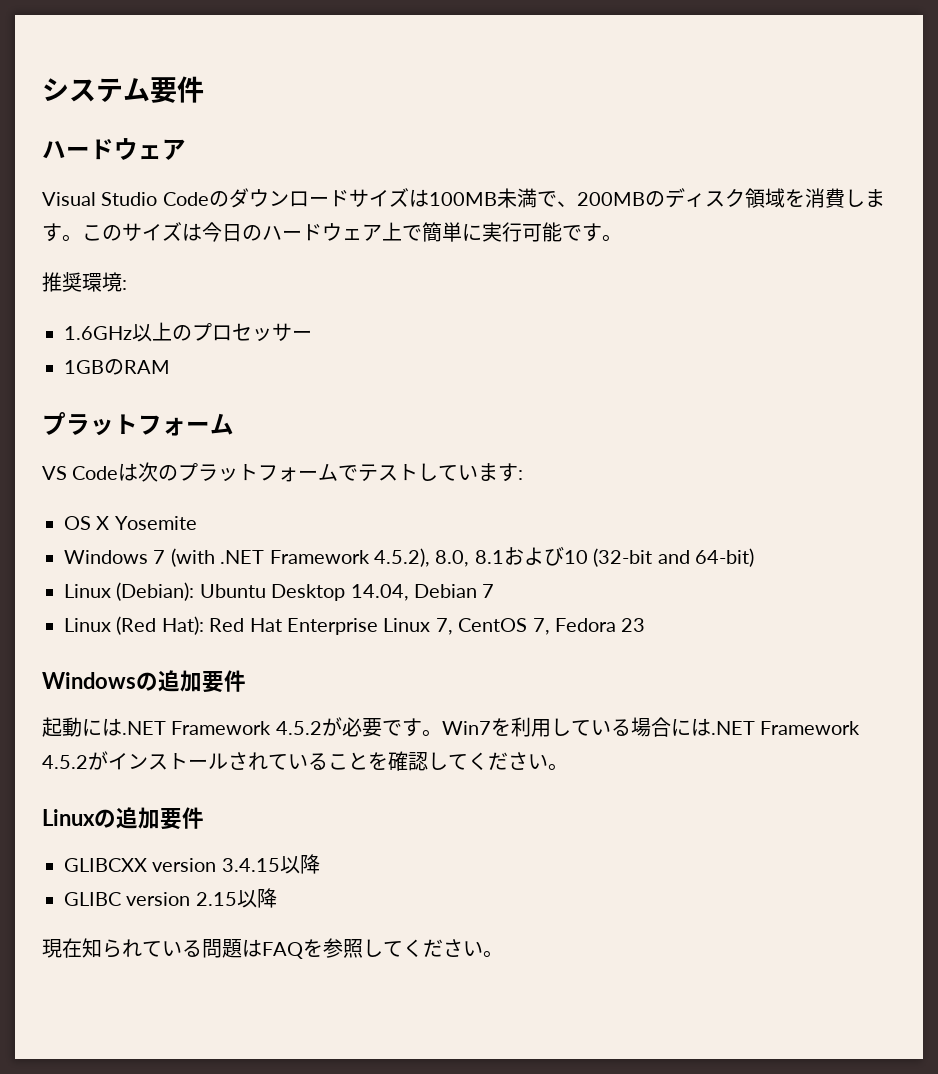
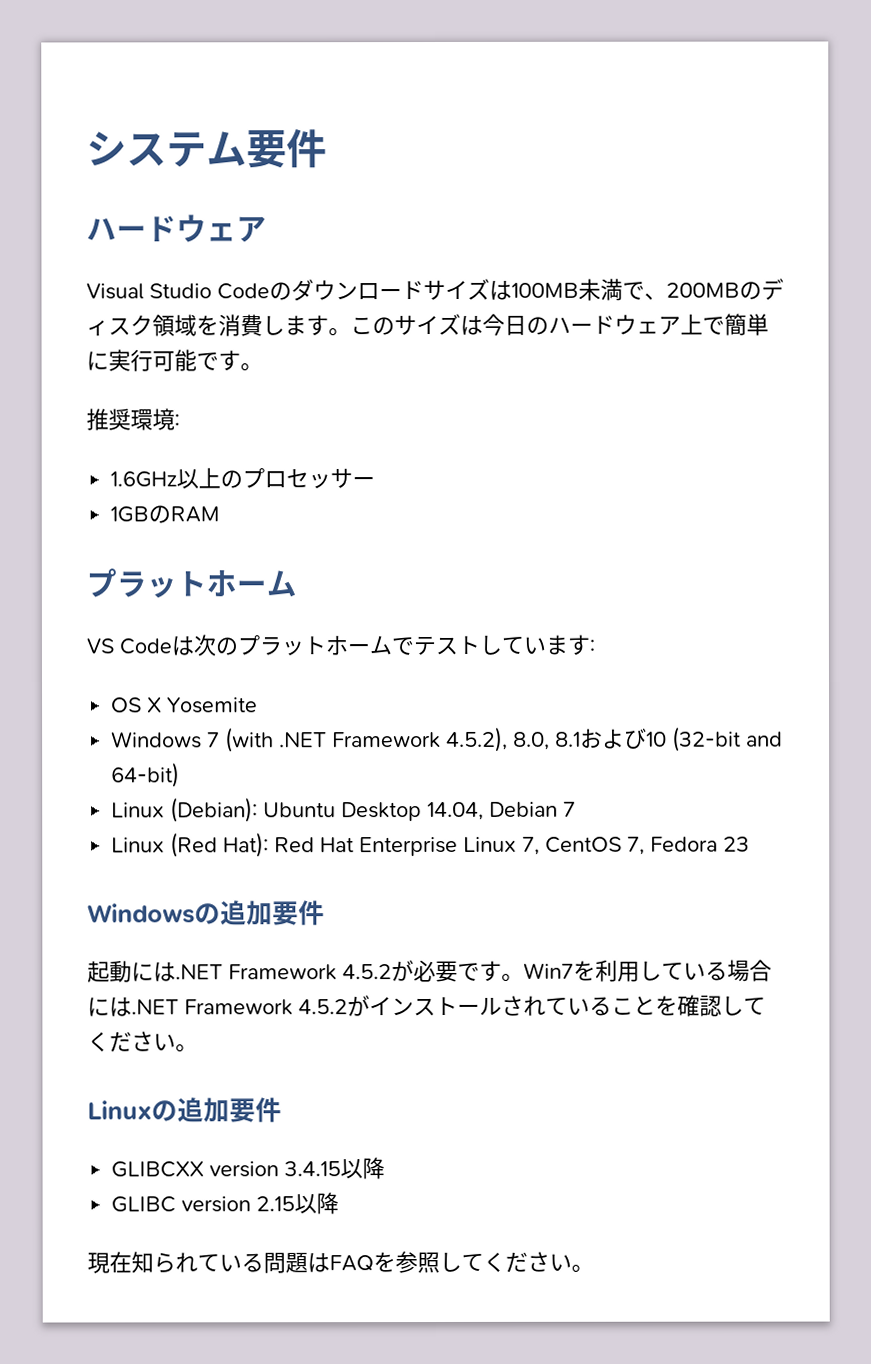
[138,415,186,436] フォ -> [206,569,237,597] ホ
[258,465,299,482] フォ -> [325,635,348,656] ホ

